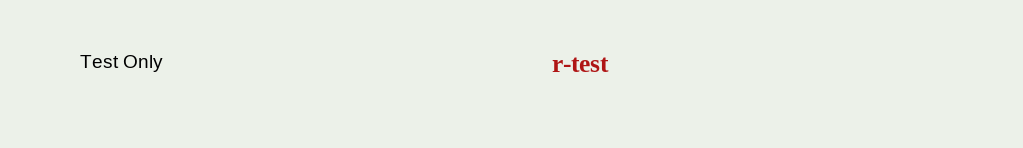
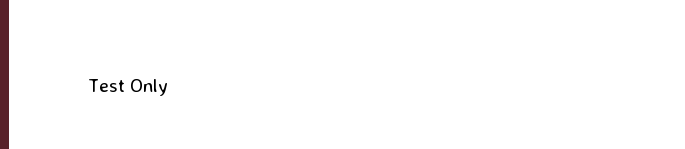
[552,57,609,72] // r-test -> (169, 87) none

